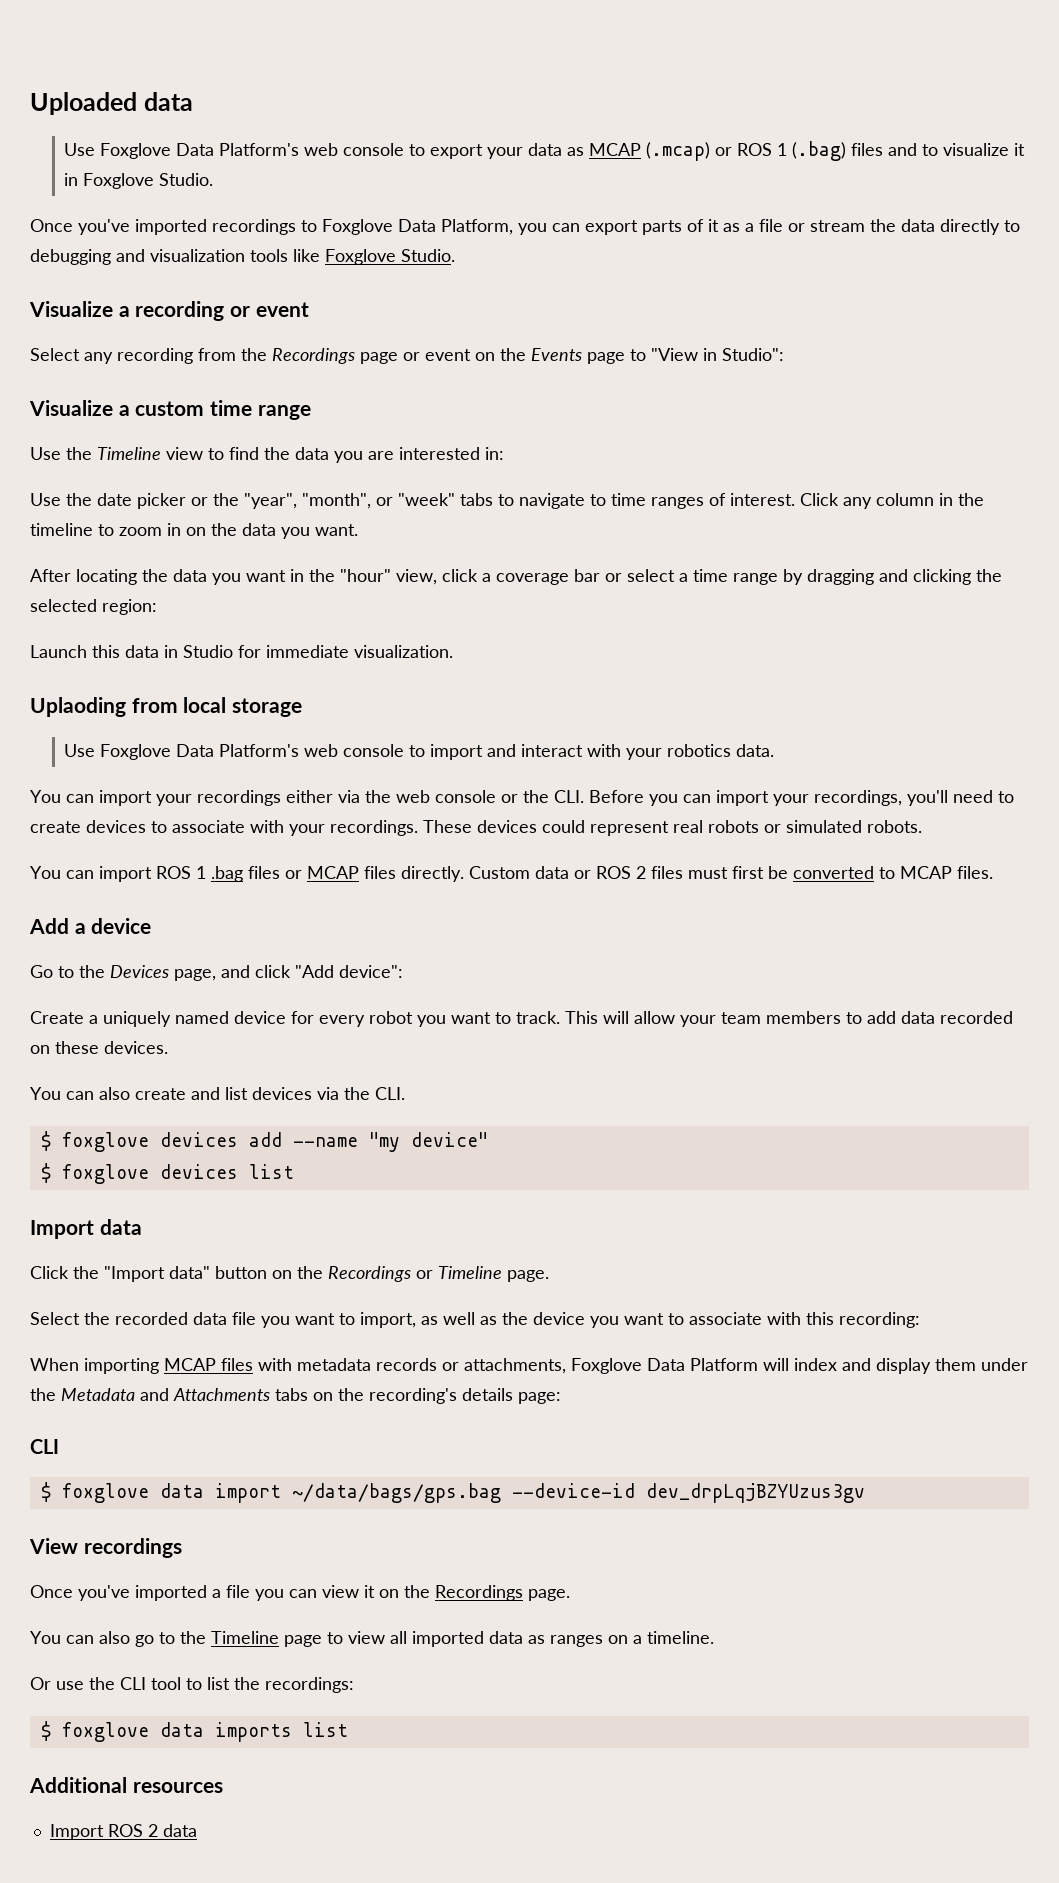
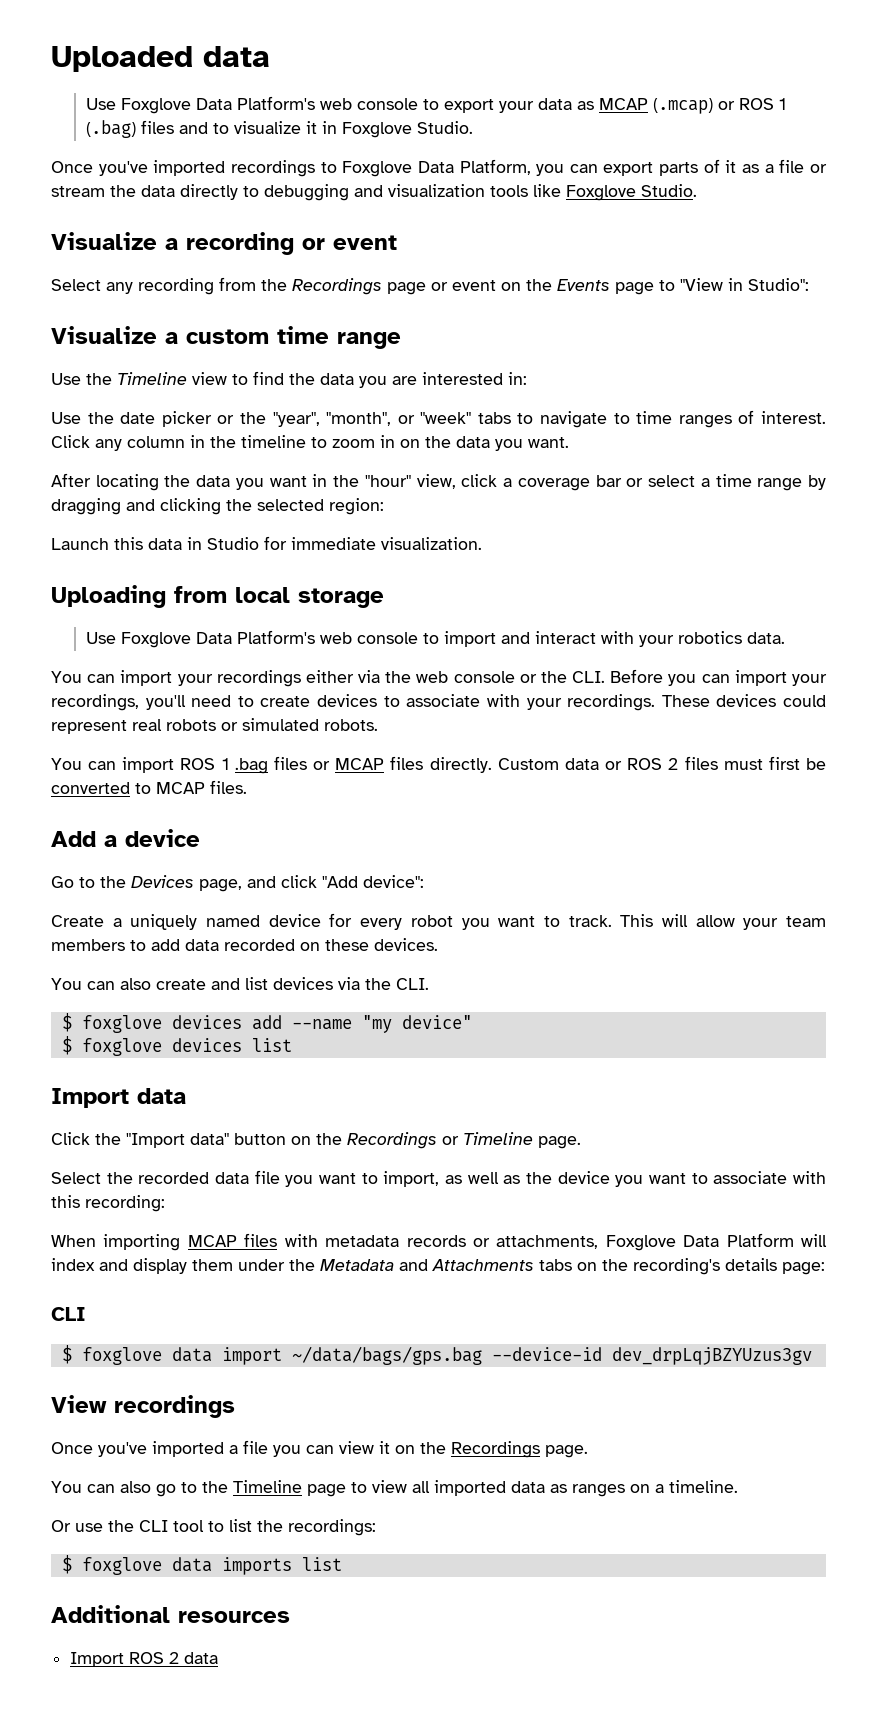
[30,697,126,717] Uplaoding -> [51,585,166,608] Uploading

